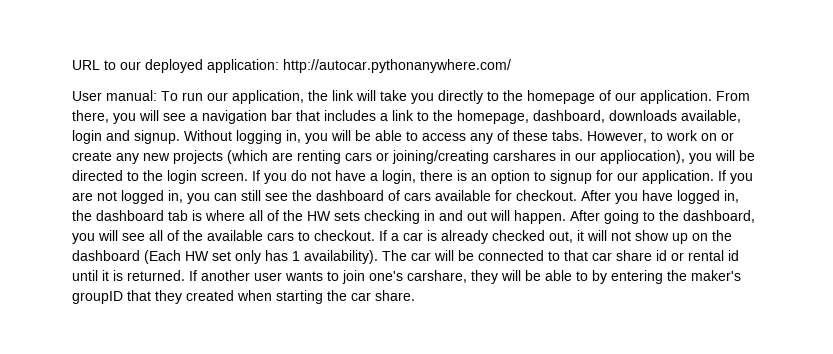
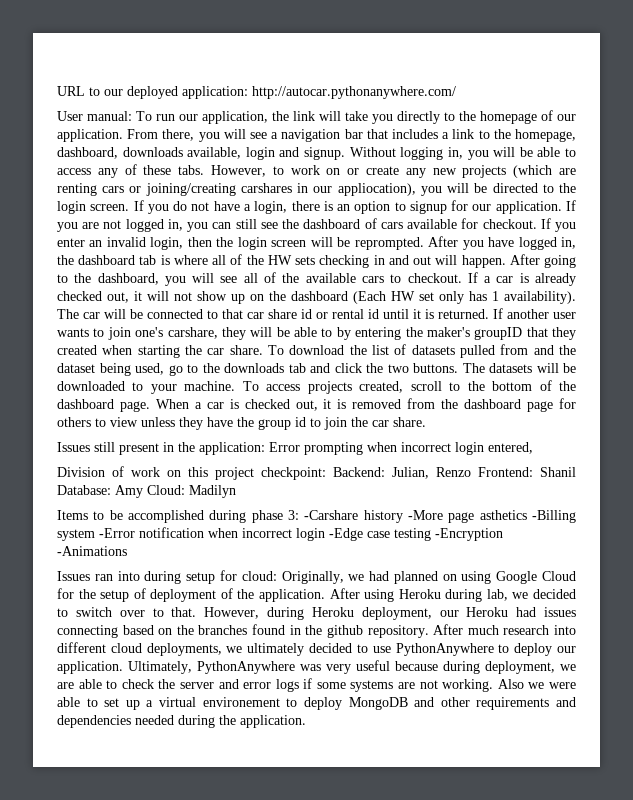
(577, 195) none -> [540,218,577,232] [57,237,424,250] If you enter an invalid login, then the login screen will be reprompted.
(415, 295) none -> [268,344,576,358] [57,363,576,376] [57,380,576,394] [57,398,576,412] [57,417,426,430] [57,442,533,455] [57,466,576,480] [57,485,236,498] [57,510,576,523] [57,527,503,541] [57,546,127,556] [57,570,576,584] [57,588,576,602] [57,607,576,620] [57,624,577,638] [57,642,576,656] [57,660,576,674] [57,678,576,692] [57,697,577,710] [57,715,306,728] To download the list of datasets pulled from and the dataset being used, go to the downloads tab and click the two buttons. The datasets will be downloaded to your machine. To access projects created, scroll to the bottom of the dashboard page. When a car is checked out, it is removed from the dashboard page for others to view unless they have the group id to join the car share. // Issues still present in the application: Error prompting when incorrect login entered, // Division of work on this project checkpoint: Backend: Julian, Renzo Frontend: Shanil Database: Amy Cloud: Madilyn // Items to be accomplished during phase 3: -Carshare history -More page asthetics -Billing system -Error notification when incorrect login -Edge case testing -Encryption -Animations // Issues ran into during setup for cloud: Originally, we had planned on using Google Cloud for the setup of deployment of the application. After using Heroku during lab, we decided to switch over to that. However, during Heroku deployment, our Heroku had issues connecting based on the branches found in the github repository. After much research into different cloud deployments, we ultimately decided to use PythonAnywhere to deploy our application. Ultimately, PythonAnywhere was very useful because during deployment, we are able to check the server and error logs if some systems are not working. Also we were able to set up a virtual environement to deploy MongoDB and other requirements and dependencies needed during the application.

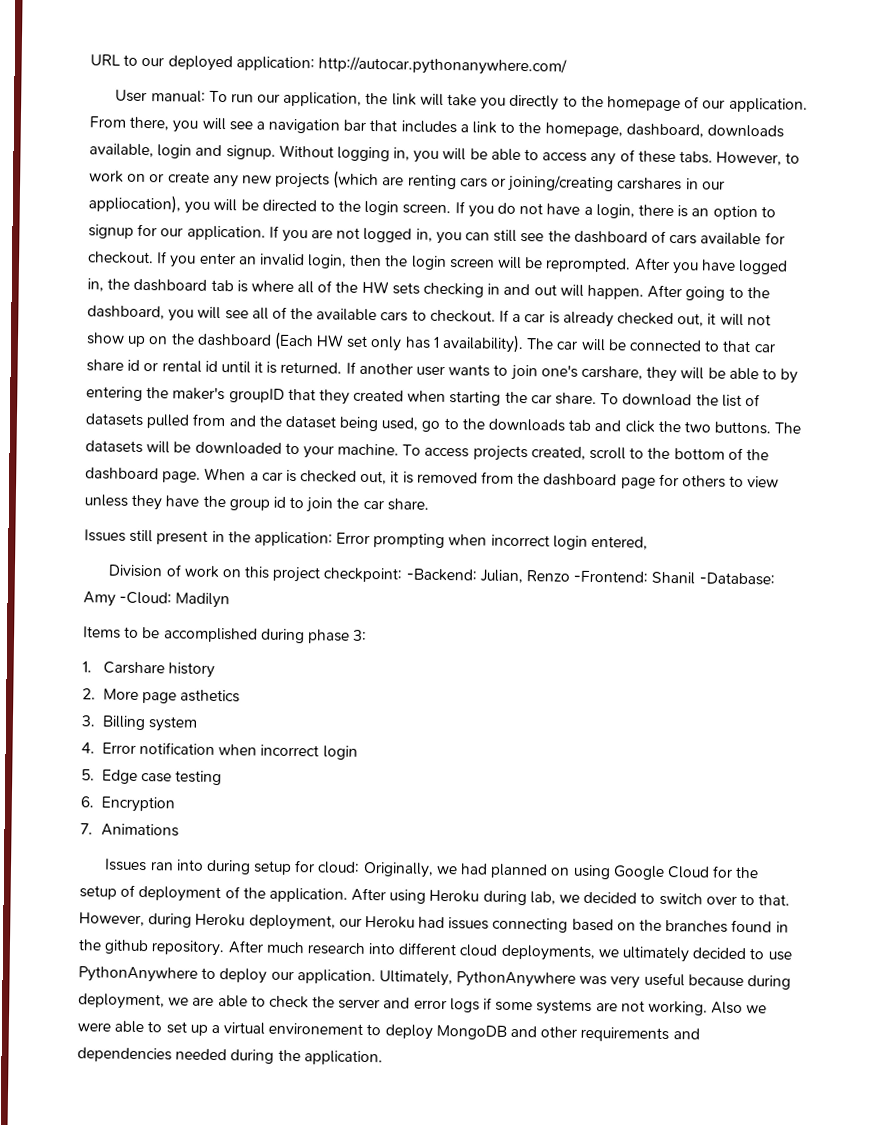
[333,467,385,477] Backend: -> [405,568,477,582] -Backend:
[478,467,576,477] [57,485,185,498] Frontend: Shanil Database: Amy Cloud: -> [573,570,775,586] [83,591,173,607] -Frontend: Shanil -Database: Amy -Cloud:
[304,510,359,520] -Carshare -> [82,661,165,675] // 1. Carshare
[408,510,443,520] -More -> [82,688,139,700] // 2. More
[532,510,576,523] -Billing -> [81,715,146,731] // 3. Billing
[99,528,135,538] -Error -> [81,742,136,754] // 4. Error
[329,528,363,541] -Edge -> [81,769,138,784] // 5. Edge
[435,528,503,541] [57,546,127,556] -Encryption -Animations -> [80,796,175,813] [80,823,179,837] // 6. Encryption // 7. Animations

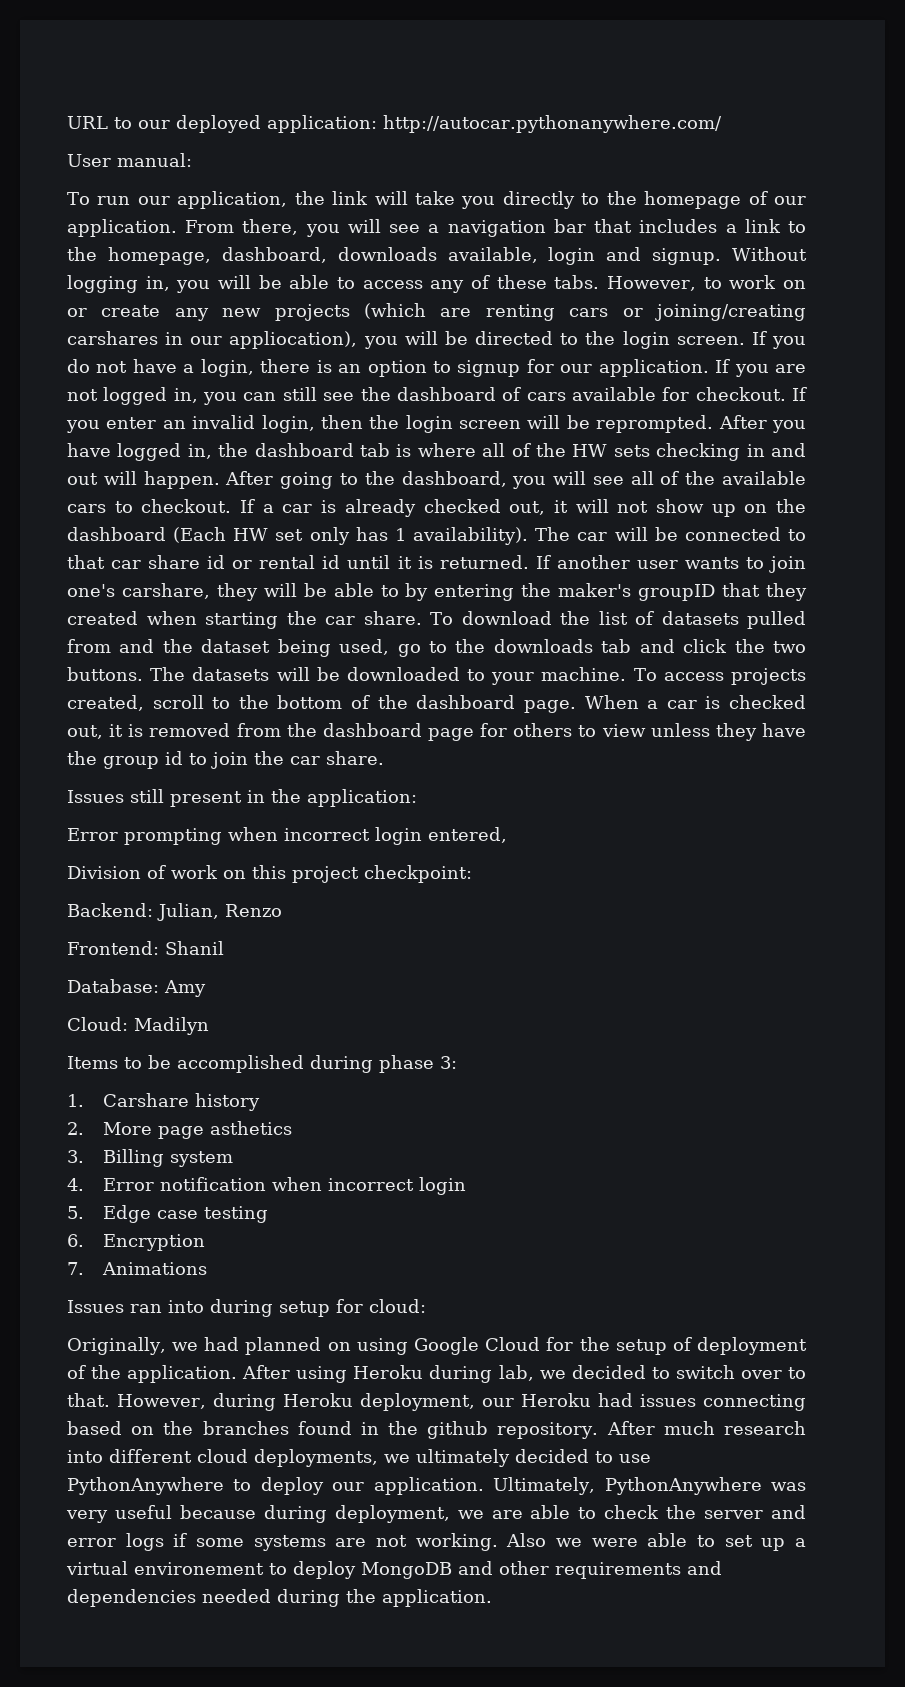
(206, 96) none -> (192, 160) //
(333, 539) none -> (417, 798) //
[405,568,477,582] -Backend: -> [67,903,153,917] // Backend:
[573,570,649,583] -Frontend: -> [67,941,159,955] // Frontend:
[698,572,775,586] -Database: -> [67,979,159,993] // Database:
[119,591,173,605] -Cloud: -> [67,1017,128,1031] // Cloud:
(361, 867) none -> (426, 1306) //

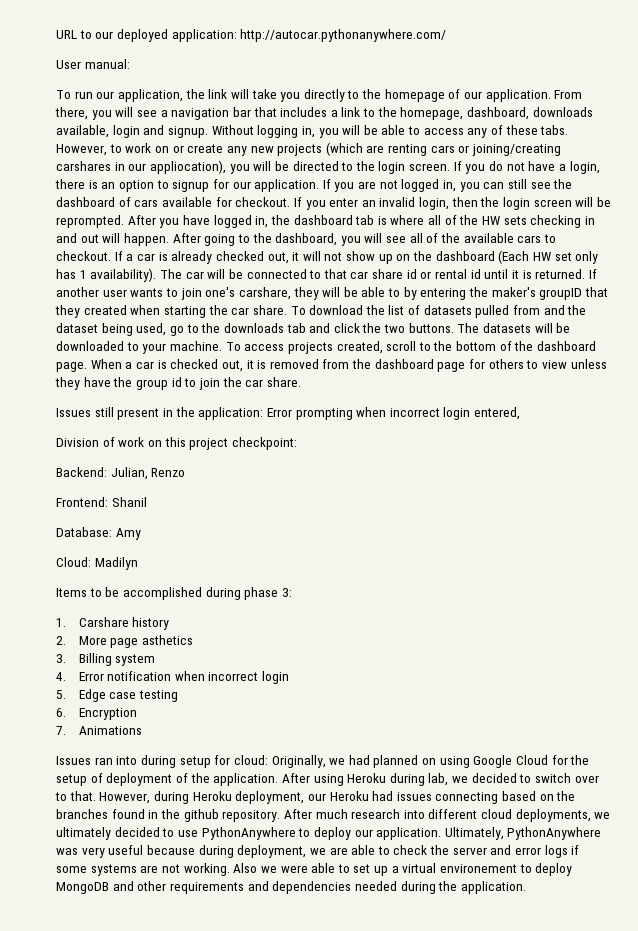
(417, 798) // -> (264, 413) none
(426, 1306) // -> (268, 760) none

